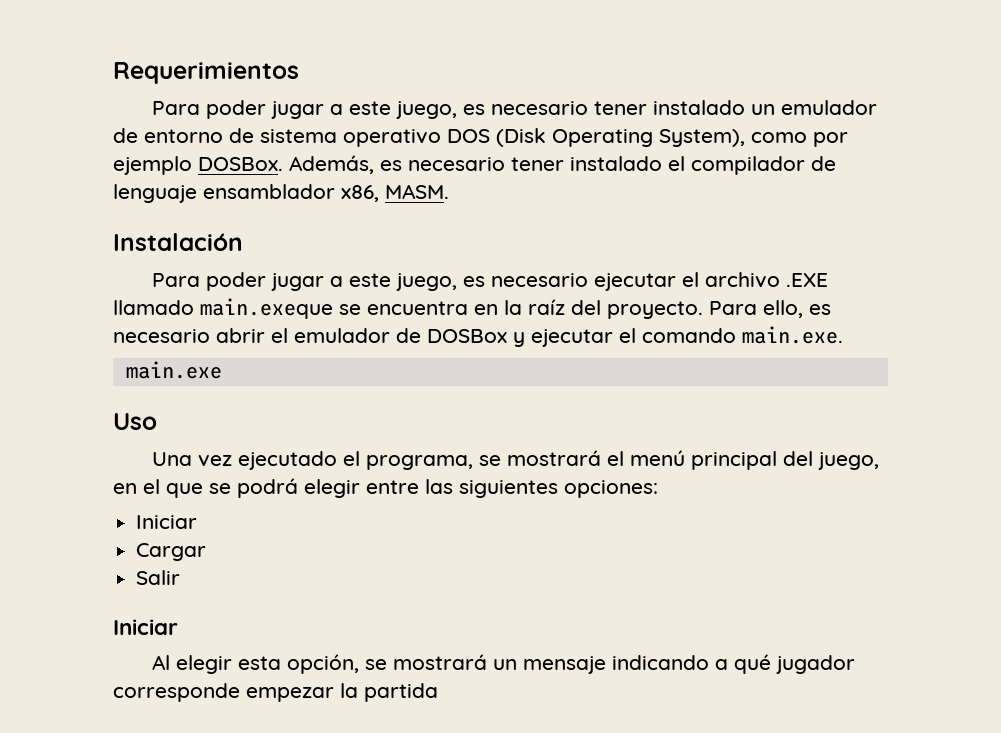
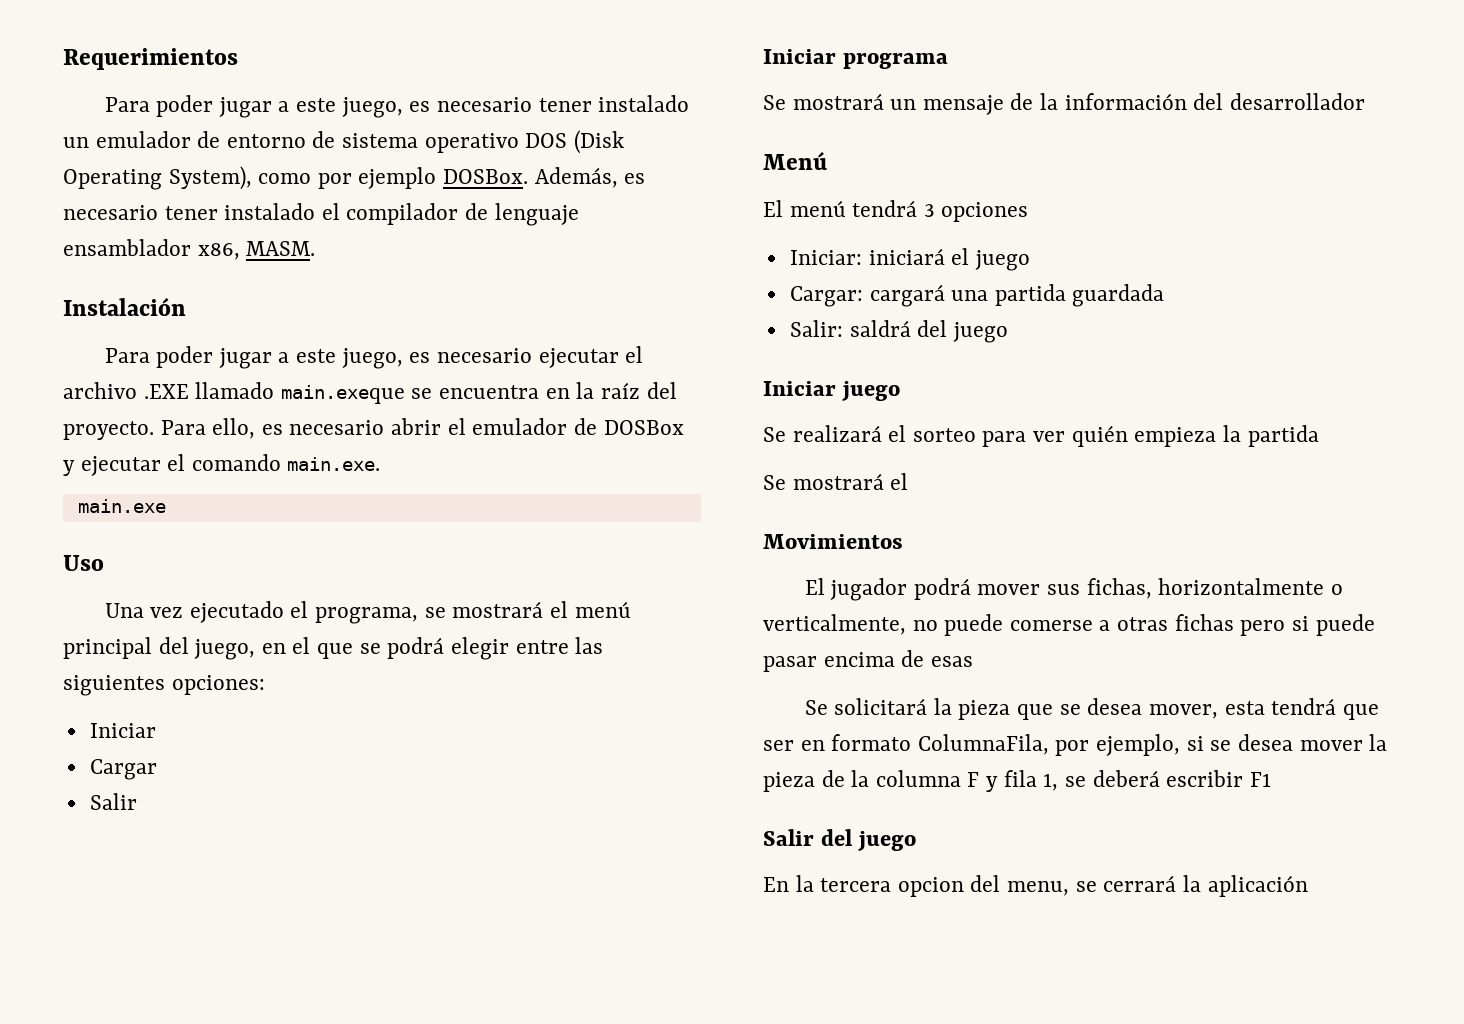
[152,654,856,674] [113,683,438,702] // Al elegir esta opción, se mostrará un mensaje indicando a qué jugador corresponde empezar la partida -> [842,53,948,69] [763,93,1365,115] [763,151,827,170] [763,200,1029,222] [789,248,1030,271] [789,284,1165,307] [789,320,1008,343] [763,381,900,401] [763,425,1319,447] [763,473,909,490] [763,534,903,549] [804,578,1343,601] [763,614,1375,636] [763,650,973,672] [804,698,1379,720] [763,734,1388,756] [763,770,1271,792] [763,829,916,851] [763,875,1308,897] programa // Se mostrará un mensaje de la información del desarrollador // Menú // El menú tendrá 3 opciones // Iniciar: iniciará el juego // Cargar: cargará una partida guardada // Salir: saldrá del juego // Iniciar juego // Se realizará el sorteo para ver quién empieza la partida // Se mostrará el // Movimientos // El jugador podrá mover sus fichas, horizontalmente o verticalmente, no puede comerse a otras fichas pero si puede pasar encima de esas // Se solicitará la pieza que se desea mover, esta tendrá que ser en formato ColumnaFila, por ejemplo, si se desea mover la pieza de la columna F y fila 1, se deberá escribir F1 // Salir del juego // En la tercera opcion del menu, se cerrará la aplicación

